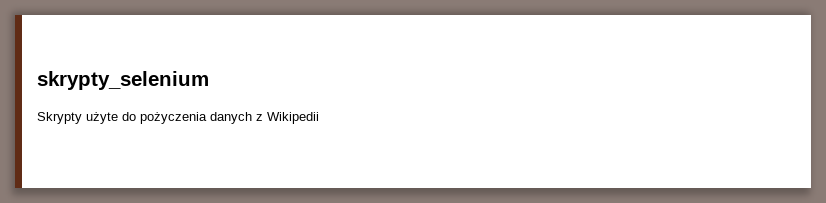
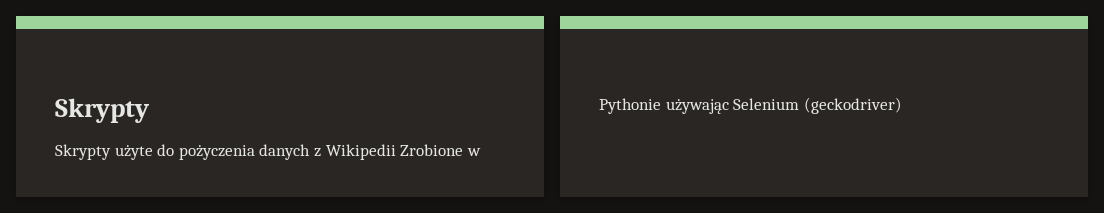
[37,71,209,90] skrypty_selenium -> [55,98,150,123] Skrypty
(319, 118) none -> [400,144,481,156] [599,97,902,114] Zrobione w Pythonie używając Selenium (geckodriver)

